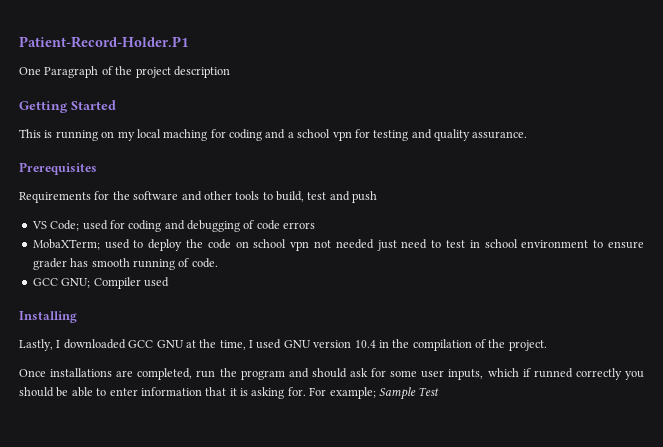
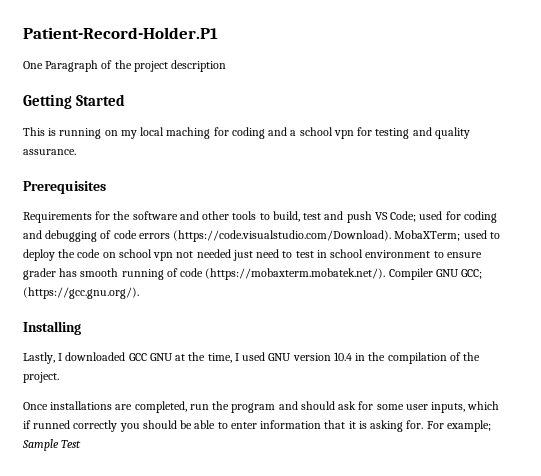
(378, 197) // -> (372, 217) none
(316, 225) // -> [173,230,392,242] (https://code.visualstudio.com/Download).
[191,258,218,268] [32,277,169,289] code. // GCC GNU; Compiler used -> [180,268,483,280] [23,287,139,299] code (https://mobaxterm.mobatek.net/). Compiler GNU GCC; (https://gcc.gnu.org/).

